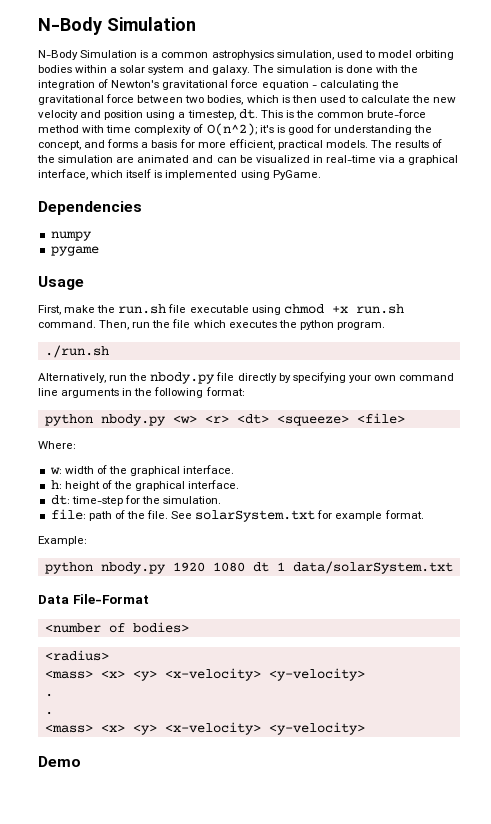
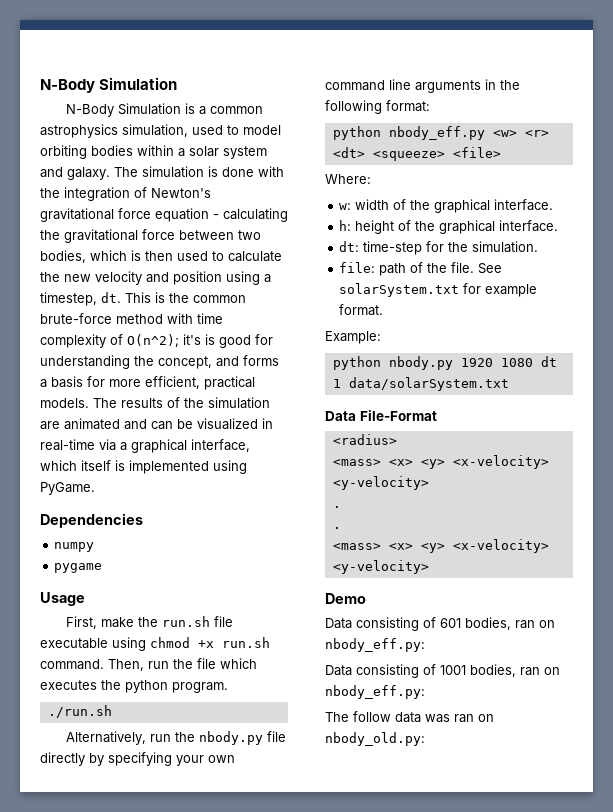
[100,414,166,426] nbody.py -> [388,126,485,140] nbody_eff.py
[44,622,189,633] // <number of bodies> -> (437, 415) none
(81, 761) none -> [325,617,555,631] [325,638,425,652] [325,664,560,678] [325,685,425,699] [325,711,494,723] [325,732,425,746] // Data consisting of 601 bodies, ran on nbody_eff.py: // Data consisting of 1001 bodies, ran on nbody_eff.py: // The follow data was ran on nbody_old.py:

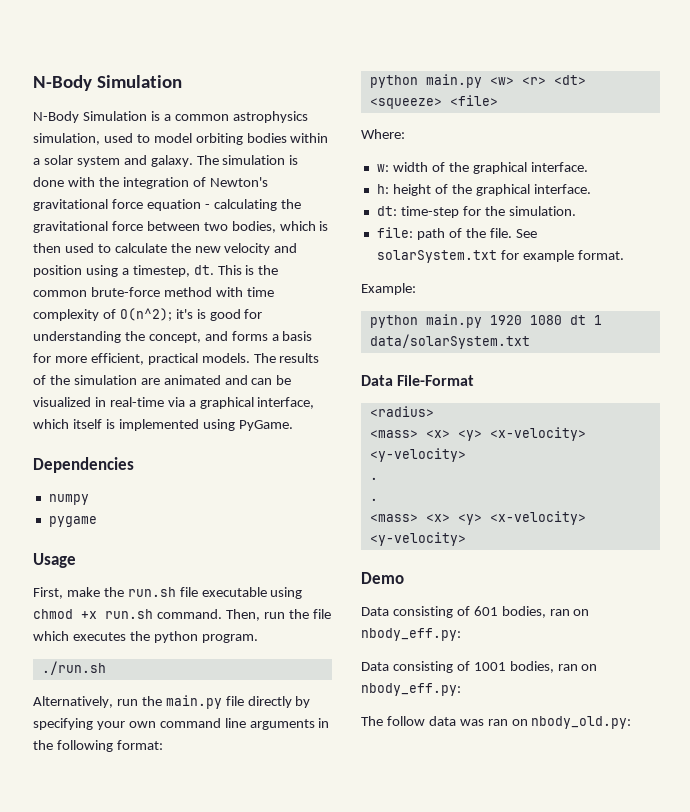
[198,731,263,745] nbody.py -> [165,695,222,709] main.py
[388,126,485,140] nbody_eff.py -> [425,74,482,88] main.py
[388,356,453,370] nbody.py -> [425,314,482,328] main.py

